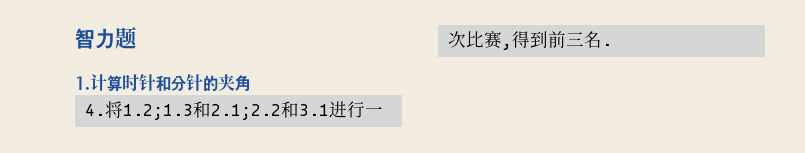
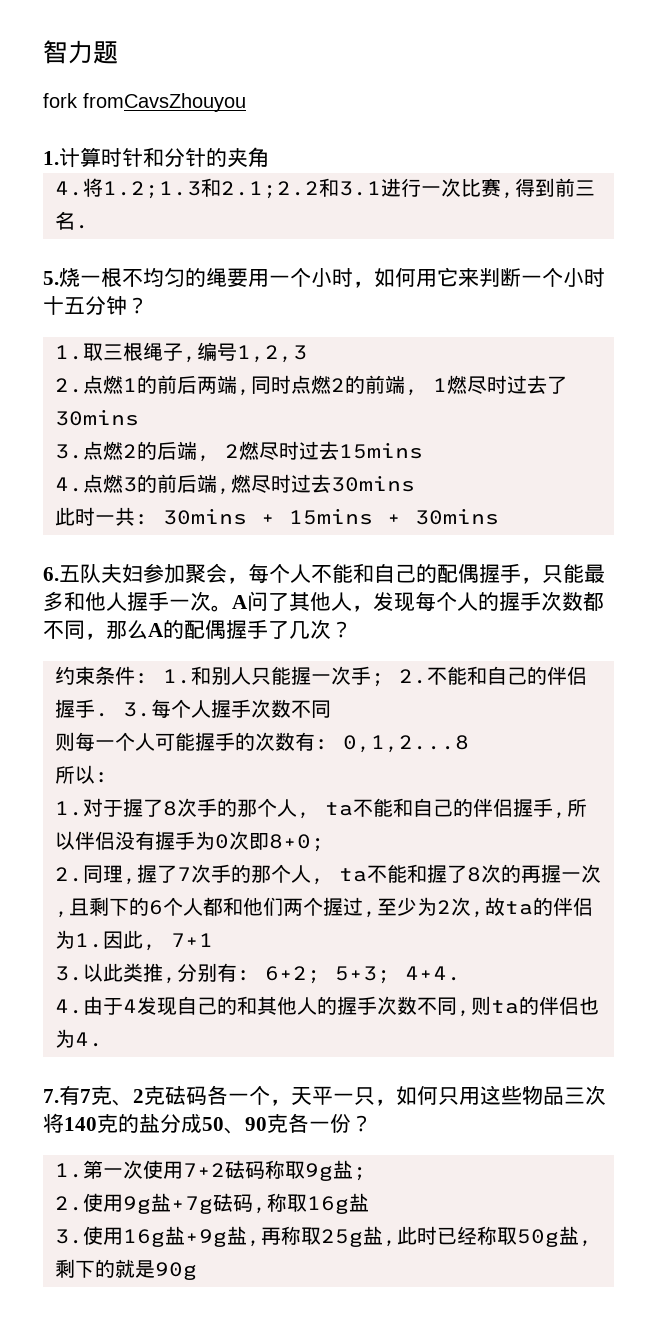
(137, 37) none -> [43,93,246,112] // fork fromCavsZhouyou
(613, 44) none -> [43,267,605,288] [43,296,148,315] [55,342,307,363] [55,375,567,396] [55,409,139,426] [55,441,423,462] [55,474,415,495] [55,507,499,526] [43,563,605,584] [43,591,604,612] [43,619,352,640] [55,666,587,687] [55,699,331,718] [55,732,469,753] [55,765,109,784] [55,798,587,819] [55,831,325,852] [55,864,601,885] [55,897,593,918] [55,930,213,951] [55,963,461,984] [55,996,599,1017] [55,1029,103,1048] [43,1085,606,1106] [43,1113,372,1134] [55,1160,367,1181] [55,1193,369,1214] [55,1226,593,1247] [55,1259,197,1280] // 5.烧一根不均匀的绳要用一个小时，如何用它来判断一个小时十五分钟？ // 1.取三根绳子,编号1,2,3 // 2.点燃1的前后两端,同时点燃2的前端, 1燃尽时过去了30mins // 3.点燃2的后端, 2燃尽时过去15mins // 4.点燃3的前后端,燃尽时过去30mins // 此时一共: 30mins + 15mins + 30mins // 6.五队夫妇参加聚会，每个人不能和自己的配偶握手，只能最多和他人握手一次。A问了其他人，发现每个人的握手次数都不同，那么A的配偶握手了几次？ // 约束条件: 1.和别人只能握一次手; 2.不能和自己的伴侣握手. 3.每个人握手次数不同 // 则每一个人可能握手的次数有: 0,1,2...8 // 所以: // 1.对于握了8次手的那个人, ta不能和自己的伴侣握手,所以伴侣没有握手为0次即8+0; // 2.同理,握了7次手的那个人, ta不能和握了8次的再握一次,且剩下的6个人都和他们两个握过,至少为2次,故ta的伴侣为1.因此, 7+1 // 3.以此类推,分别有: 6+2; 5+3; 4+4. // 4.由于4发现自己的和其他人的握手次数不同,则ta的伴侣也为4. // 7.有7克、2克砝码各一个，天平一只，如何只用这些物品三次将140克的盐分成50、90克各一份？ // 1.第一次使用7+2砝码称取9g盐; // 2.使用9g盐+7g砝码,称取16g盐 // 3.使用16g盐+9g盐,再称取25g盐,此时已经称取50g盐,剩下的就是90g

